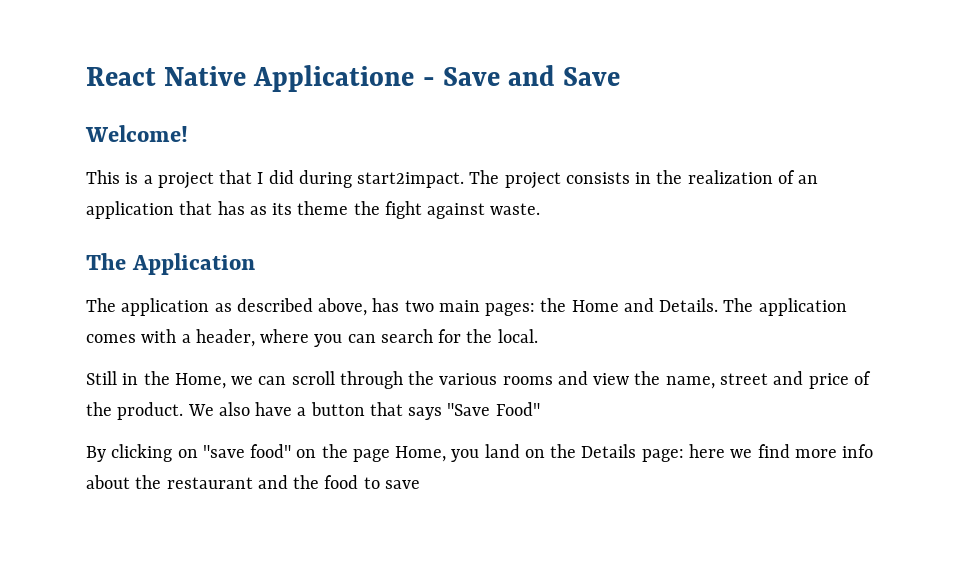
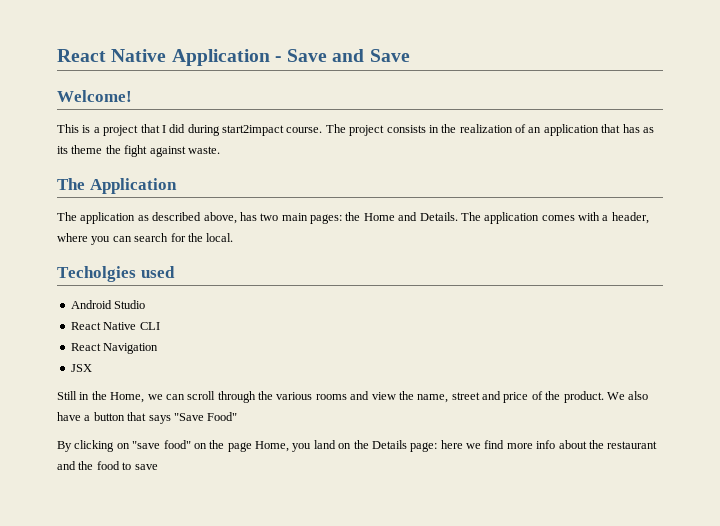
[86,65,415,92] React Native Applicatione -> [57,49,270,66] React Native Application
[357,172,465,188] start2impact. -> [222,125,323,136] start2impact course.
(538, 336) none -> [57,266,175,282] [70,300,146,309] [70,322,160,330] [70,343,159,354] [70,364,92,372] // Techolgies used // Android Studio // React Native CLI // React Navigation // JSX

